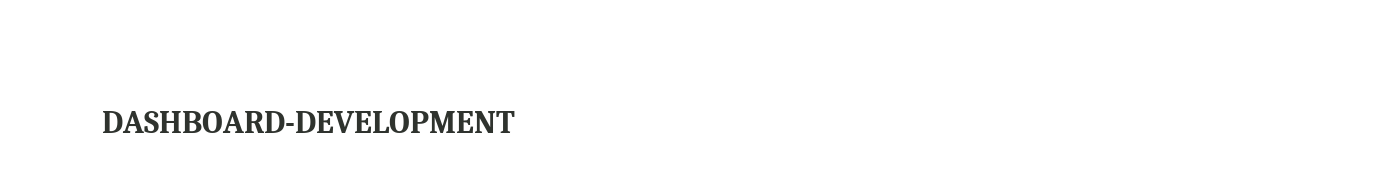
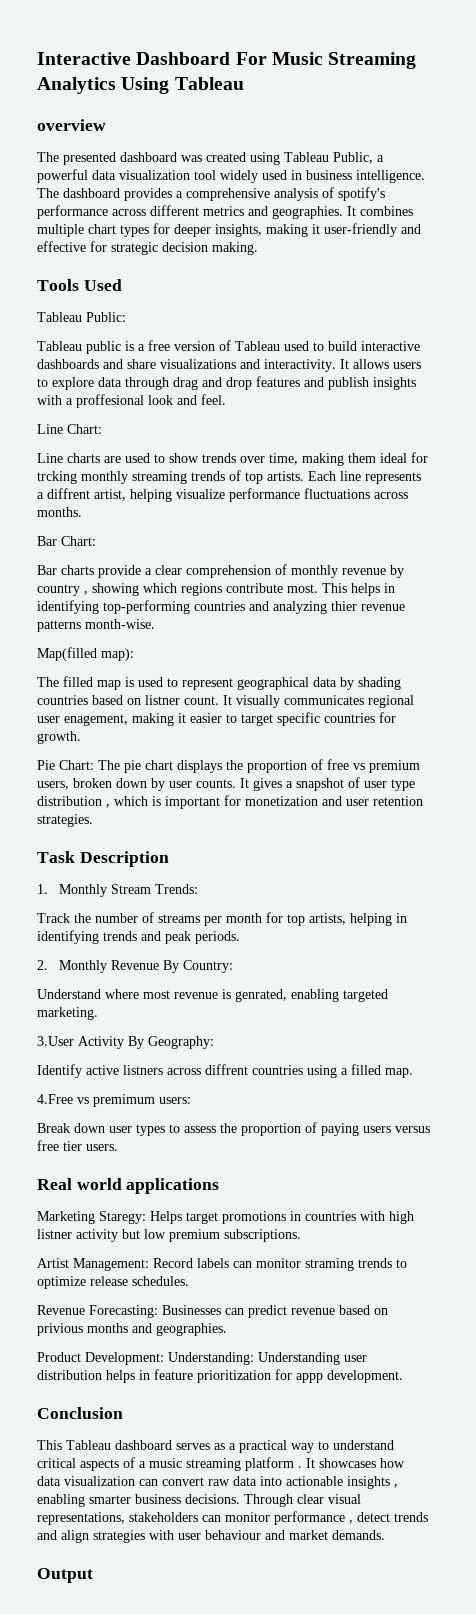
[102,111,515,133] DASHBOARD-DEVELOPMENT -> [37,52,417,69] [37,77,244,94] [37,119,106,131] [37,152,384,165] [37,169,425,183] [37,187,385,201] [37,205,413,219] [37,223,421,237] [37,241,258,255] [37,279,122,291] [37,312,126,322] [37,340,420,354] [37,359,421,372] [37,376,416,390] [37,394,226,408] [37,424,102,434] [37,452,428,466] [37,470,421,484] [37,488,408,502] [37,507,82,517] [37,536,96,546] [37,564,404,578] [37,583,395,596] [37,600,405,614] [37,619,155,632] [37,647,134,661] [37,676,401,690] [37,695,414,708] [37,712,396,726] [37,731,81,744] [37,759,420,773] [37,777,415,791] [37,795,423,809] [37,814,93,827] [37,851,169,867] [37,884,199,897] [37,912,407,926] [37,930,240,944] [37,960,234,973] [37,989,388,1002] [37,1007,98,1020] [37,1036,214,1049] [37,1064,413,1078] [37,1094,191,1107] [37,1122,430,1136] [37,1140,118,1151] [37,1178,220,1194] [37,1211,414,1224] [37,1229,301,1242] [37,1258,407,1271] [37,1276,189,1289] [37,1305,388,1318] [37,1323,227,1336] [37,1352,367,1365] [37,1369,403,1383] [37,1407,123,1419] [37,1440,394,1453] [37,1457,405,1471] [37,1476,398,1489] [37,1494,361,1507] [37,1511,428,1525] [37,1530,385,1543] [37,1568,93,1583] Interactive Dashboard For Music Streaming Analytics Using Tableau // overview // The presented dashboard was created using Tableau Public, a powerful data visualization tool widely used in business intelligence. The dashboard provides a comprehensive analysis of spotify's performance across different metrics and geographies. It combines multiple chart types for deeper insights, making it user-friendly and effective for strategic decision making. // Tools Used // Tableau Public: // Tableau public is a free version of Tableau used to build interactive dashboards and share visualizations and interactivity. It allows users to explore data through drag and drop features and publish insights with a proffesional look and feel. // Line Chart: // Line charts are used to show trends over time, making them ideal for trcking monthly streaming trends of top artists. Each line represents a diffrent artist, helping visualize performance fluctuations across months. // Bar Chart: // Bar charts provide a clear comprehension of monthly revenue by country , showing which regions contribute most. This helps in identifying top-performing countries and analyzing thier revenue patterns month-wise. // Map(filled map): // The filled map is used to represent geographical data by shading countries based on listner count. It visually communicates regional user enagement, making it easier to target specific countries for growth. // Pie Chart: The pie chart displays the proportion of free vs premium users, broken down by user counts. It gives a snapshot of user type distribution , which is important for monetization and user retention strategies. // Task Description // 1. Monthly Stream Trends: // Track the number of streams per month for top artists, helping in identifying trends and peak periods. // 2. Monthly Revenue By Country: // Understand where most revenue is genrated, enabling targeted marketing. // 3.User Activity By Geography: // Identify active listners across diffrent countries using a filled map. // 4.Free vs premimum users: // Break down user types to assess the proportion of paying users versus free tier users. // Real world applications // Marketing Staregy: Helps target promotions in countries with high listner activity but low premium subscriptions. // Artist Management: Record labels can monitor straming trends to optimize release schedules. // Revenue Forecasting: Businesses can predict revenue based on privious months and geographies. // Product Development: Understanding: Understanding user distribution helps in feature prioritization for appp development. // Conclusion // This Tableau dashboard serves as a practical way to understand critical aspects of a music streaming platform . It showcases how data visualization can convert raw data into actionable insights , enabling smarter business decisions. Through clear visual representations, stakeholders can monitor performance , detect trends and align strategies with user behaviour and market demands. // Output

